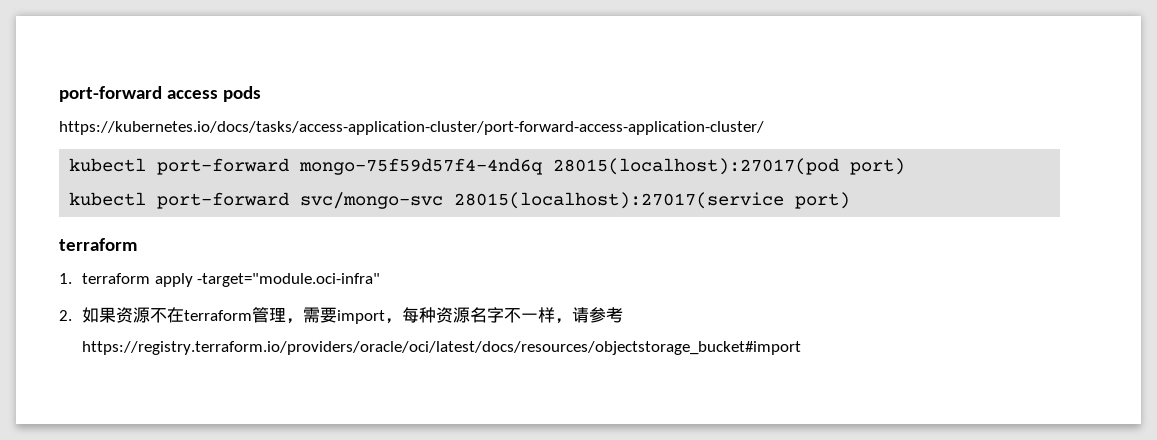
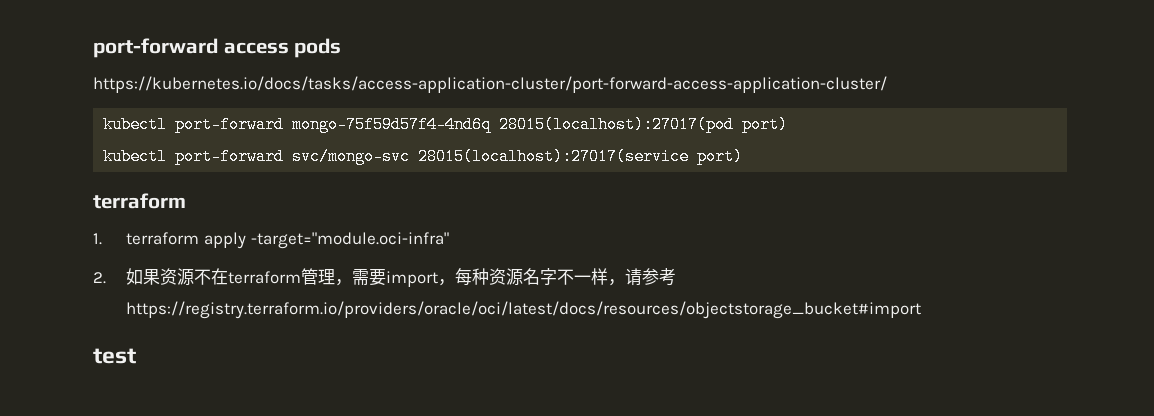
(802, 348) none -> [93,348,136,364] // test

